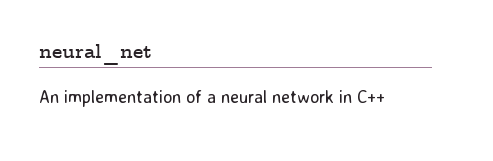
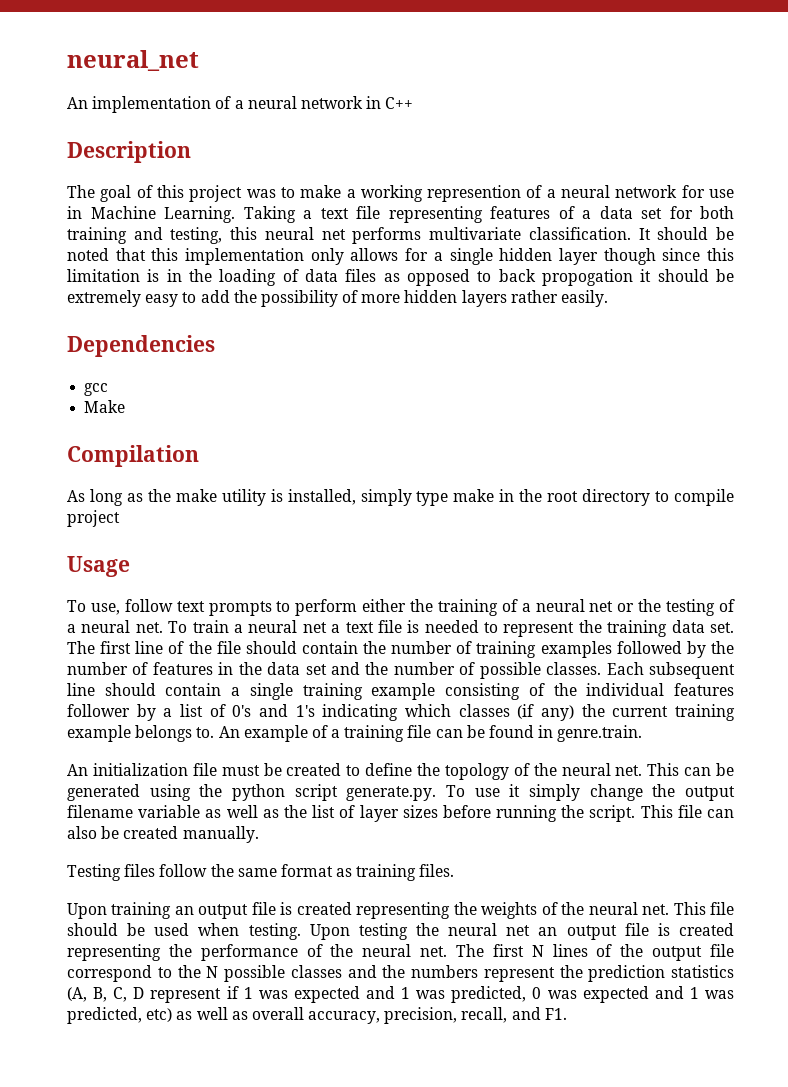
(385, 96) none -> [67,141,191,163] [67,185,734,202] [67,206,734,223] [67,227,735,244] [67,248,735,265] [67,269,735,286] [67,290,609,307] [67,335,215,357] [84,383,109,396] [84,400,126,413] [67,445,199,467] [67,489,734,506] [67,510,120,527] [67,556,130,577] [67,599,735,616] [67,620,735,637] [67,641,734,658] [67,662,736,679] [67,683,735,700] [67,704,735,721] [67,725,643,742] [67,763,734,780] [67,784,735,801] [67,805,734,822] [67,826,259,843] [67,864,455,881] [67,902,734,919] [67,923,734,940] [67,944,734,961] [67,965,734,982] [67,986,734,1003] [67,1007,567,1024] // Description // The goal of this project was to make a working represention of a neural network for use in Machine Learning. Taking a text file representing features of a data set for both training and testing, this neural net performs multivariate classification. It should be noted that this implementation only allows for a single hidden layer though since this limitation is in the loading of data files as opposed to back propogation it should be extremely easy to add the possibility of more hidden layers rather easily. // Dependencies // gcc // Make // Compilation // As long as the make utility is installed, simply type make in the root directory to compile project // Usage // To use, follow text prompts to perform either the training of a neural net or the testing of a neural net. To train a neural net a text file is needed to represent the training data set. The first line of the file should contain the number of training examples followed by the number of features in the data set and the number of possible classes. Each subsequent line should contain a single training example consisting of the individual features follower by a list of 0's and 1's indicating which classes (if any) the current training example belongs to. An example of a training file can be found in genre.train. // An initialization file must be created to define the topology of the neural net. This can be generated using the python script generate.py. To use it simply change the output filename variable as well as the list of layer sizes before running the script. This file can also be created manually. // Testing files follow the same format as training files. // Upon training an output file is created representing the weights of the neural net. This file should be used when testing. Upon testing the neural net an output file is created representing the performance of the neural net. The first N lines of the output file correspond to the N possible classes and the numbers represent the prediction statistics (A, B, C, D represent if 1 was expected and 1 was predicted, 0 was expected and 1 was predicted, etc) as well as overall accuracy, precision, recall, and F1.

